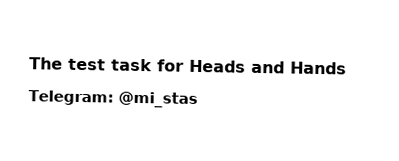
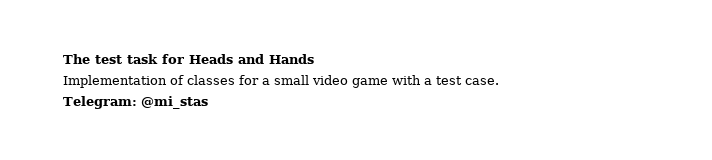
(347, 68) none -> [63,75,499,88] // Implementation of classes for a small video game with a test case.

